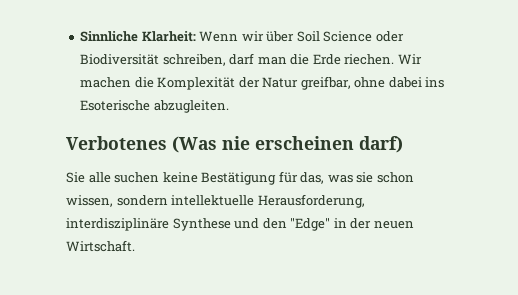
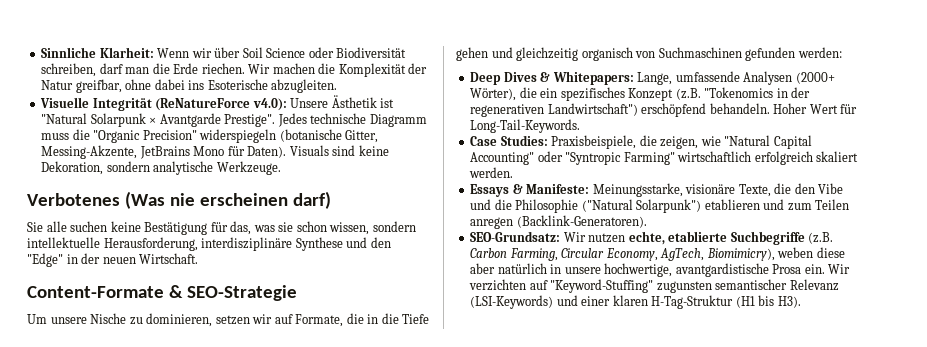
(229, 106) none -> [40,95,395,111] [41,113,427,127] [41,129,379,143] [41,145,389,159] [41,161,281,175] // Visuelle Integrität (ReNatureForce v4.0): Unsere Ästhetik ist "Natural Solarpunk × Avantgarde Prestige". Jedes technische Diagramm muss die "Organic Precision" widerspiegeln (botanische Gitter, Messing-Akzente, JetBrains Mono für Daten). Visuals sind keine Dekoration, sondern analytische Werkzeuge.
(135, 246) none -> [27,285,297,301] [27,313,430,327] [456,47,842,61] [470,71,835,85] [470,87,811,101] [470,103,858,117] [470,119,581,133] [470,135,812,149] [470,151,859,165] [469,167,514,178] [470,183,844,197] [470,199,850,213] [470,215,647,229] [470,231,834,245] [470,247,845,261] [470,263,851,277] [469,279,839,293] [470,295,801,309] // Content-Formate & SEO-Strategie // Um unsere Nische zu dominieren, setzen wir auf Formate, die in die Tiefe gehen und gleichzeitig organisch von Suchmaschinen gefunden werden: // Deep Dives & Whitepapers: Lange, umfassende Analysen (2000+ Wörter), die ein spezifisches Konzept (z.B. "Tokenomics in der regenerativen Landwirtschaft") erschöpfend behandeln. Hoher Wert für Long-Tail-Keywords. // Case Studies: Praxisbeispiele, die zeigen, wie "Natural Capital Accounting" oder "Syntropic Farming" wirtschaftlich erfolgreich skaliert werden. // Essays & Manifeste: Meinungsstarke, visionäre Texte, die den Vibe und die Philosophie ("Natural Solarpunk") etablieren und zum Teilen anregen (Backlink-Generatoren). // SEO-Grundsatz: Wir nutzen echte, etablierte Suchbegriffe (z.B. Carbon Farming, Circular Economy, AgTech, Biomimicry), weben diese aber natürlich in unsere hochwertige, avantgardistische Prosa ein. Wir verzichten auf "Keyword-Stuffing" zugunsten semantischer Relevanz (LSI-Keywords) und einer klaren H-Tag-Struktur (H1 bis H3).

